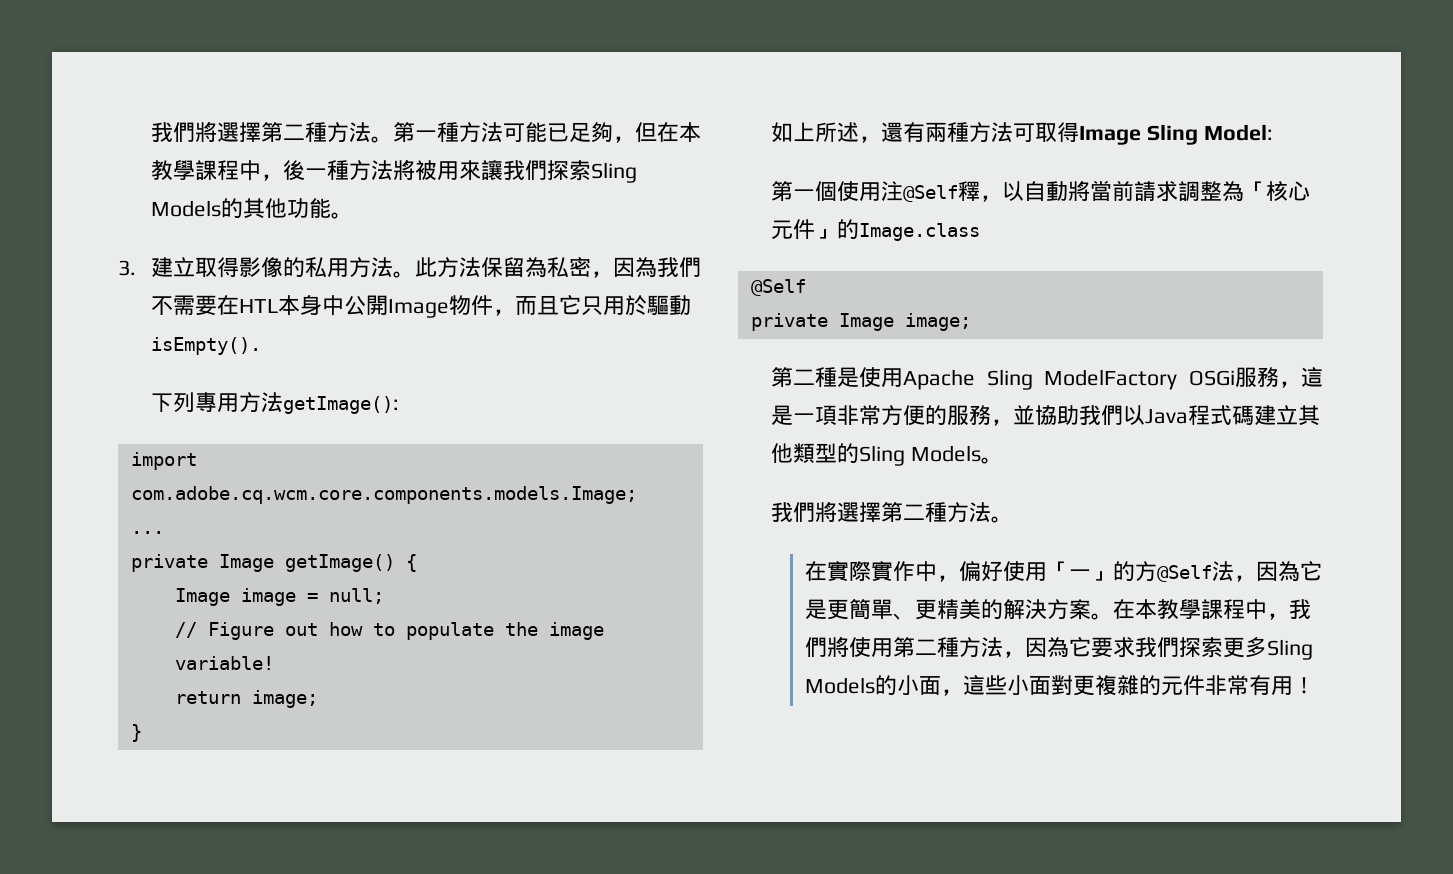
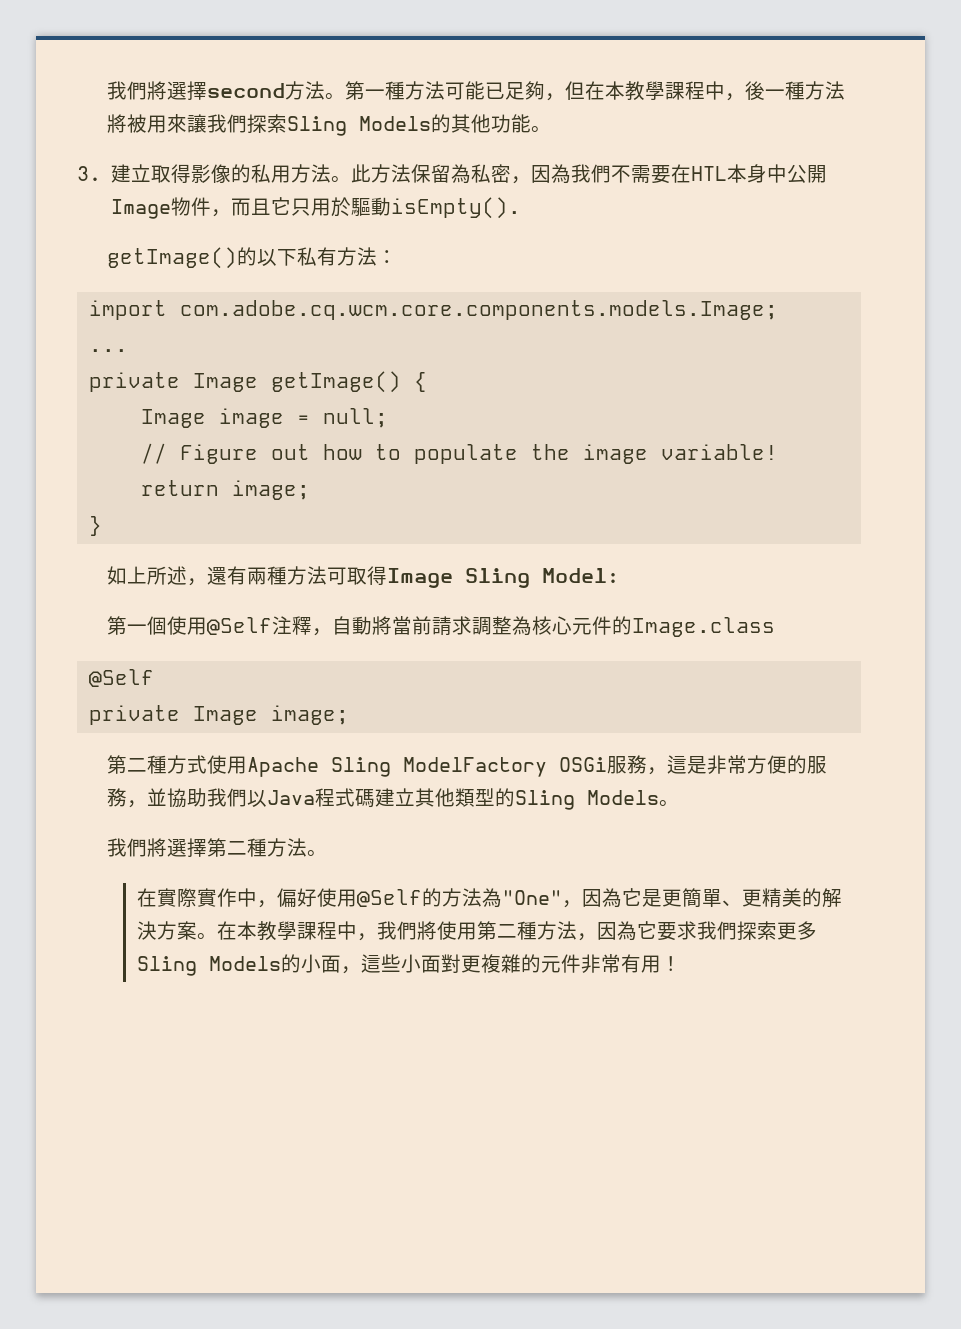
[151,121,328,142] 我們將選擇第二種 -> [106,81,285,101] 我們將選擇second
[151,392,400,414] 下列專用方法getImage(): -> [106,247,397,269] getImage()的以下私有方法：
[881,181,1025,202] 注@Self釋，以 -> [206,616,332,636] @Self注釋，
[1244,181,1267,199] 「 -> (532, 626) none
[815,229,838,239] 」 -> (612, 625) none
[837,367,860,387] 是 -> [166,755,207,774] 方式
[793,405,838,426] 一項 -> (707, 765) none
[1046,561,1234,582] 「一」的方@Self法 -> [356,888,562,908] @Self的方法為"One"

